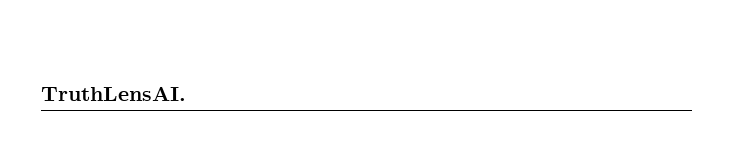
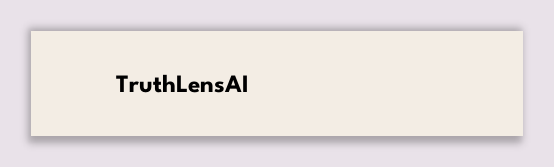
[41,86,186,101] TruthLensAI. -> [116,74,249,93] TruthLensAI

